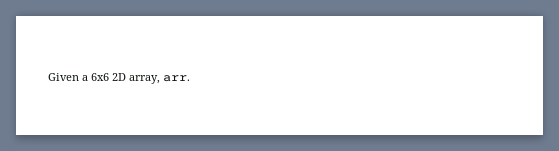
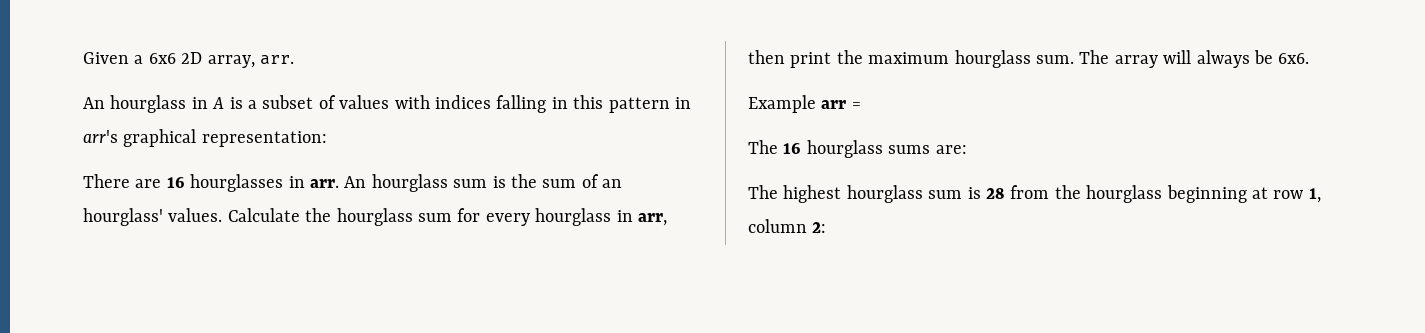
(190, 78) none -> [83,95,691,113] [83,129,327,147] [83,174,623,192] [83,208,667,226] [748,50,1310,68] [748,95,861,113] [748,140,967,158] [748,185,1321,203] [748,219,827,233] // An hourglass in A is a subset of values with indices falling in this pattern in arr's graphical representation: // There are 16 hourglasses in arr. An hourglass sum is the sum of an hourglass' values. Calculate the hourglass sum for every hourglass in arr, then print the maximum hourglass sum. The array will always be 6x6. // Example arr = // The 16 hourglass sums are: // The highest hourglass sum is 28 from the hourglass beginning at row 1, column 2:

